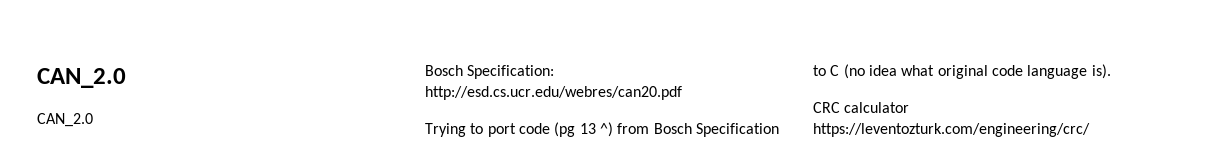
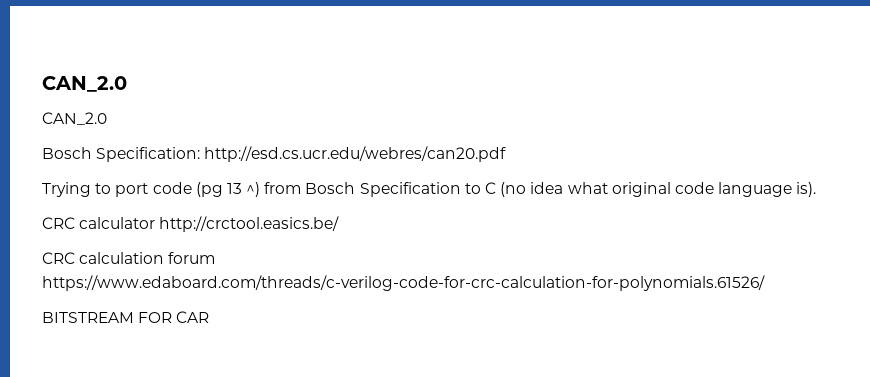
[813,123,1090,137] https://leventozturk.com/engineering/crc/ -> [159,216,340,232] [42,252,216,264] [42,275,765,291] [42,311,210,323] http://crctool.easics.be/ // CRC calculation forum https://www.edaboard.com/threads/c-verilog-code-for-crc-calculation-for-polynomials.61526/ // BITSTREAM FOR CAR

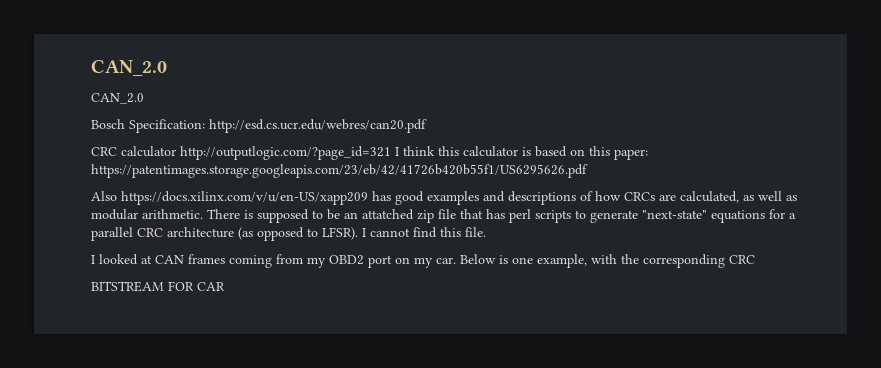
[42,182,817,197] [42,216,340,232] [42,252,216,264] [42,275,765,291] Trying to port code (pg 13 ^) from Bosch Specification to C (no idea what original code language is). // CRC calculator http://crctool.easics.be/ // CRC calculation forum https://www.edaboard.com/threads/c-verilog-code-for-crc-calculation-for-polynomials.61526/ -> [91,146,648,160] [91,164,588,178] [91,191,797,205] [91,209,796,223] [91,227,486,241] [91,254,755,268] CRC calculator http://outputlogic.com/?page_id=321 I think this calculator is based on this paper: https://patentimages.storage.googleapis.com/23/eb/42/41726b420b55f1/US6295626.pdf // Also https://docs.xilinx.com/v/u/en-US/xapp209 has good examples and descriptions of how CRCs are calculated, as well as modular arithmetic. There is supposed to be an attatched zip file that has perl scripts to generate "next-state" equations for a parallel CRC architecture (as opposed to LFSR). I cannot find this file. // I looked at CAN frames coming from my OBD2 port on my car. Below is one example, with the corresponding CRC

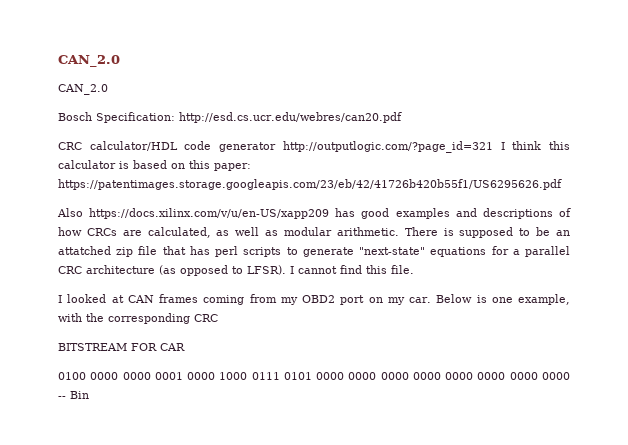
[121,146,176,157] calculator -> [89,141,277,152] calculator/HDL code generator
(225, 286) none -> [58,372,570,380] [58,391,89,399] // 0100 0000 0000 0001 0000 1000 0111 0101 0000 0000 0000 0000 0000 0000 0000 0000 -- Bin

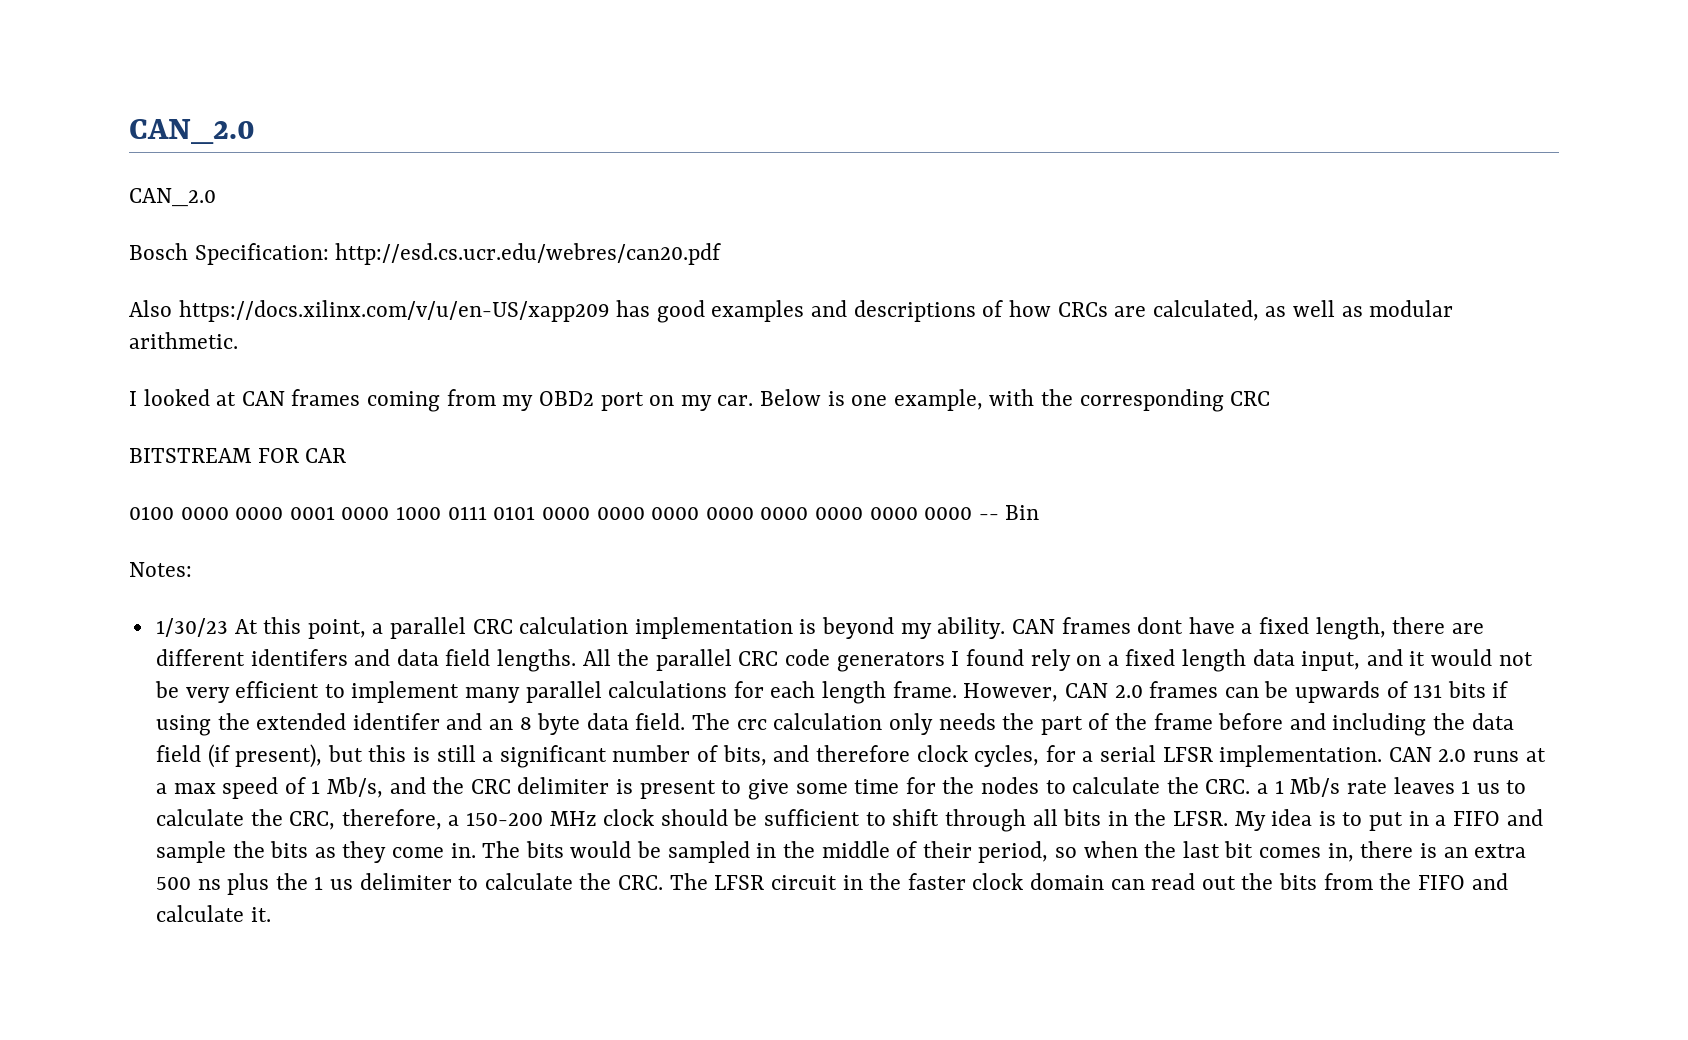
[58,141,570,153] [58,160,251,171] [58,179,562,190] // CRC calculator/HDL code generator http://outputlogic.com/?page_id=321 I think this calculator is based on this paper: https://patentimages.storage.googleapis.com/23/eb/42/41726b420b55f1/US6295626.pdf -> (722, 254) none
[404,227,570,238] [58,246,570,257] [58,265,414,276] There is supposed to be an attatched zip file that has perl scripts to generate "next-state" equations for a parallel CRC architecture (as opposed to LFSR). I cannot find this file. -> (238, 340) none
(89, 395) none -> [129,562,192,577] [155,617,1484,640] [155,649,1533,672] [154,681,1509,704] [155,713,1514,736] [155,744,1546,768] [155,777,1527,800] [155,809,1543,832] [155,841,1527,863] [155,873,1508,895] [155,905,271,922] // Notes: // 1/30/23 At this point, a parallel CRC calculation implementation is beyond my ability. CAN frames dont have a fixed length, there are different identifers and data field lengths. All the parallel CRC code generators I found rely on a fixed length data input, and it would not be very efficient to implement many parallel calculations for each length frame. However, CAN 2.0 frames can be upwards of 131 bits if using the extended identifer and an 8 byte data field. The crc calculation only needs the part of the frame before and including the data field (if present), but this is still a significant number of bits, and therefore clock cycles, for a serial LFSR implementation. CAN 2.0 runs at a max speed of 1 Mb/s, and the CRC delimiter is present to give some time for the nodes to calculate the CRC. a 1 Mb/s rate leaves 1 us to calculate the CRC, therefore, a 150-200 MHz clock should be sufficient to shift through all bits in the LFSR. My idea is to put in a FIFO and sample the bits as they come in. The bits would be sampled in the middle of their period, so when the last bit comes in, there is an extra 500 ns plus the 1 us delimiter to calculate the CRC. The LFSR circuit in the faster clock domain can read out the bits from the FIFO and calculate it.

